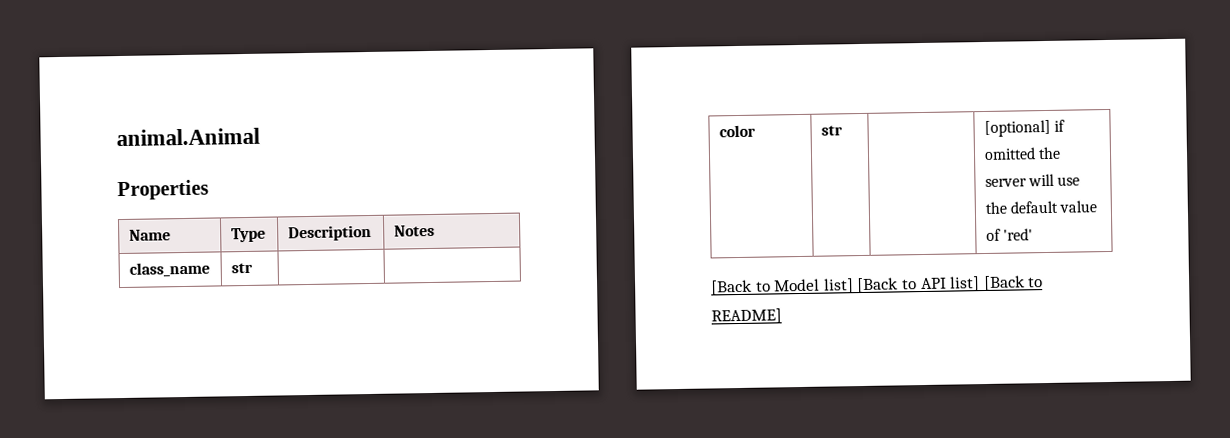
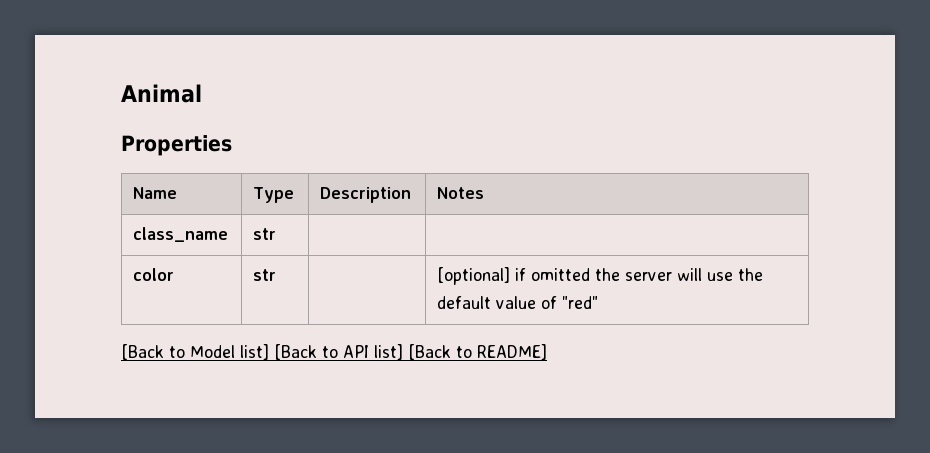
[116,127,260,147] animal.Animal -> [121,84,202,103] Animal
[1003,228,1034,241] 'red' -> [562,296,599,309] "red"

